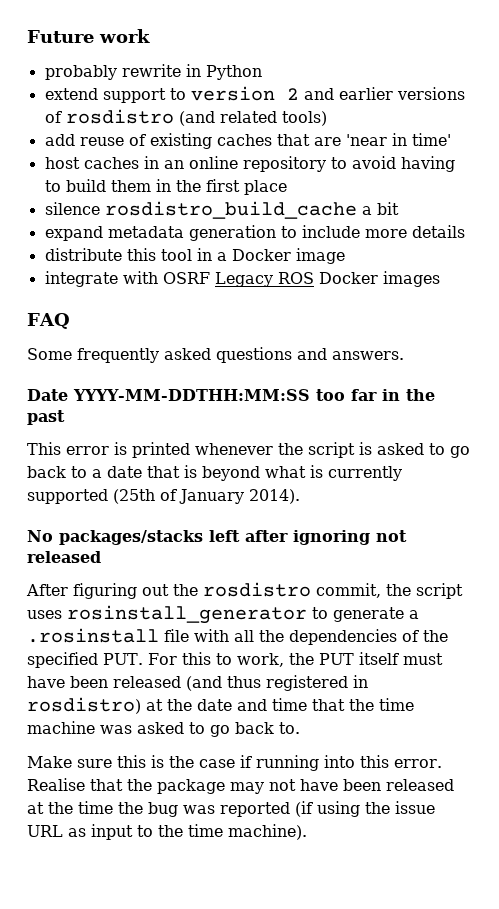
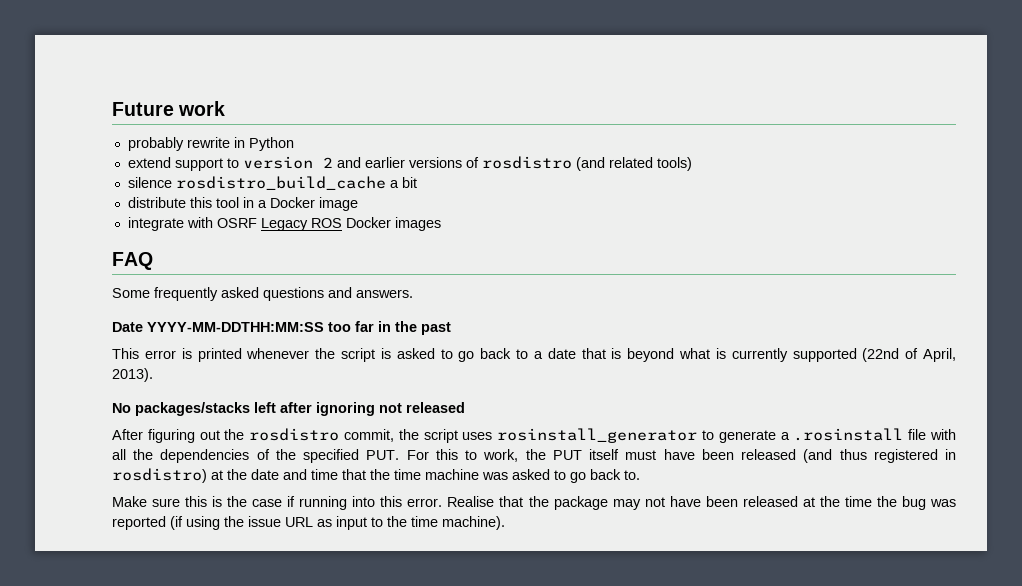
[44,133,451,149] [44,156,455,172] [44,179,287,195] [44,201,399,219] [44,225,465,241] add reuse of existing caches that are 'near in time' // host caches in an online repository to avoid having to build them in the first place // silence rosdistro_build_cache a bit // expand metadata generation to include more details -> [127,176,417,190] silence rosdistro_build_cache a bit
[113,489,300,504] (25th of January 2014). -> [862,348,957,362] [112,368,153,382] (22nd of April, 2013).

